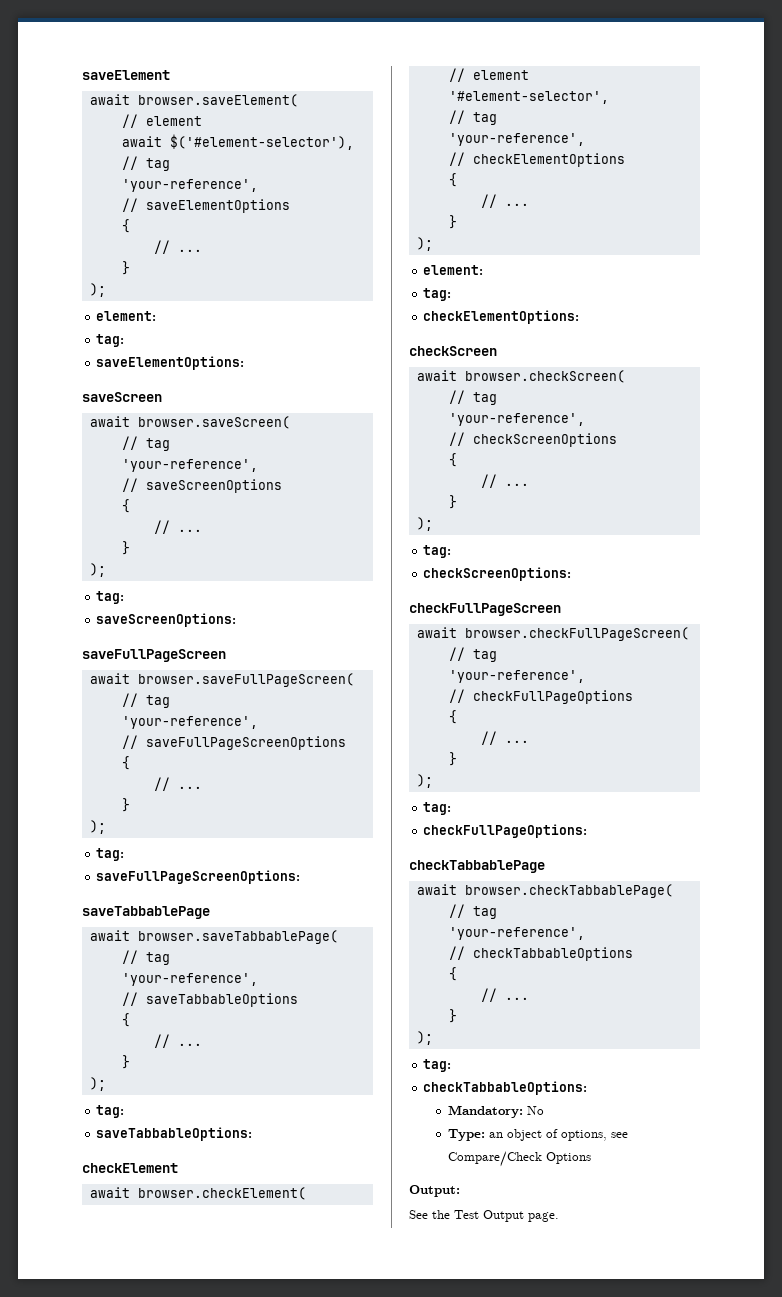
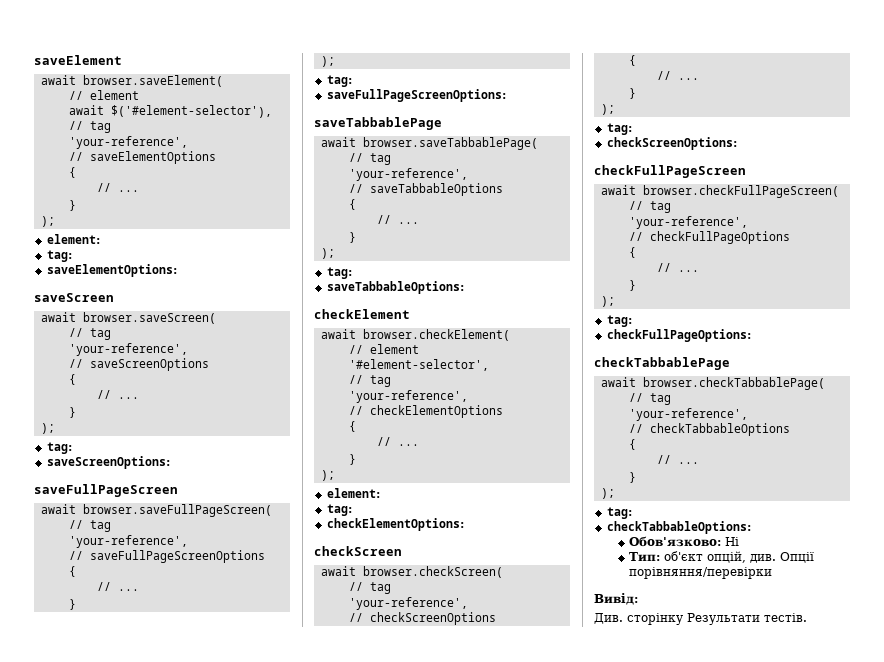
[448,1105,545,1118] [448,1129,629,1141] [448,1151,592,1167] [409,1185,460,1197] [409,1210,559,1222] Mandatory: No // Type: an object of options, see Compare/Check Options // Output: // See the Test Output page. -> [629,536,740,547] [629,551,815,563] [629,567,773,579] [594,593,638,605] [594,613,807,625] Обов'язково: Ні // Тип: об'єкт опцій, див. Опції порівняння/перевірки // Вивід: // Див. сторінку Результати тестів.

